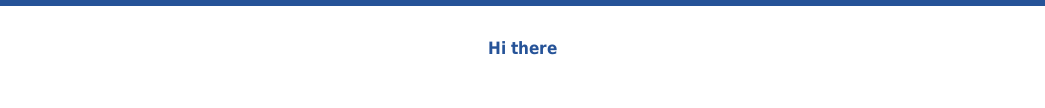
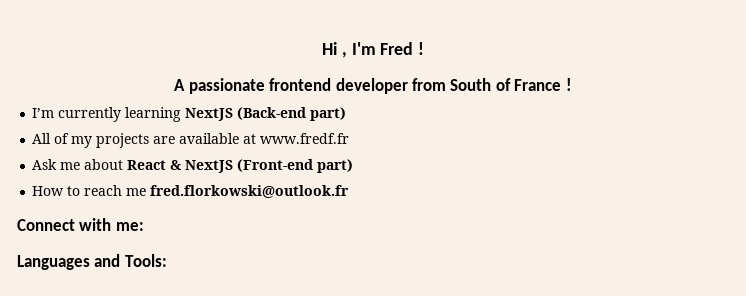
[511,41,557,55] there -> [341,42,425,58] [174,78,572,94] [32,107,347,122] [32,133,350,148] [32,159,354,173] [32,185,350,198] [17,218,144,231] [17,254,167,270] , I'm Fred ! // A passionate frontend developer from South of France ! // I’m currently learning NextJS (Back-end part) // All of my projects are available at www.fredf.fr // Ask me about React & NextJS (Front-end part) // How to reach me fred.florkowski@outlook.fr // Connect with me: // Languages and Tools:

